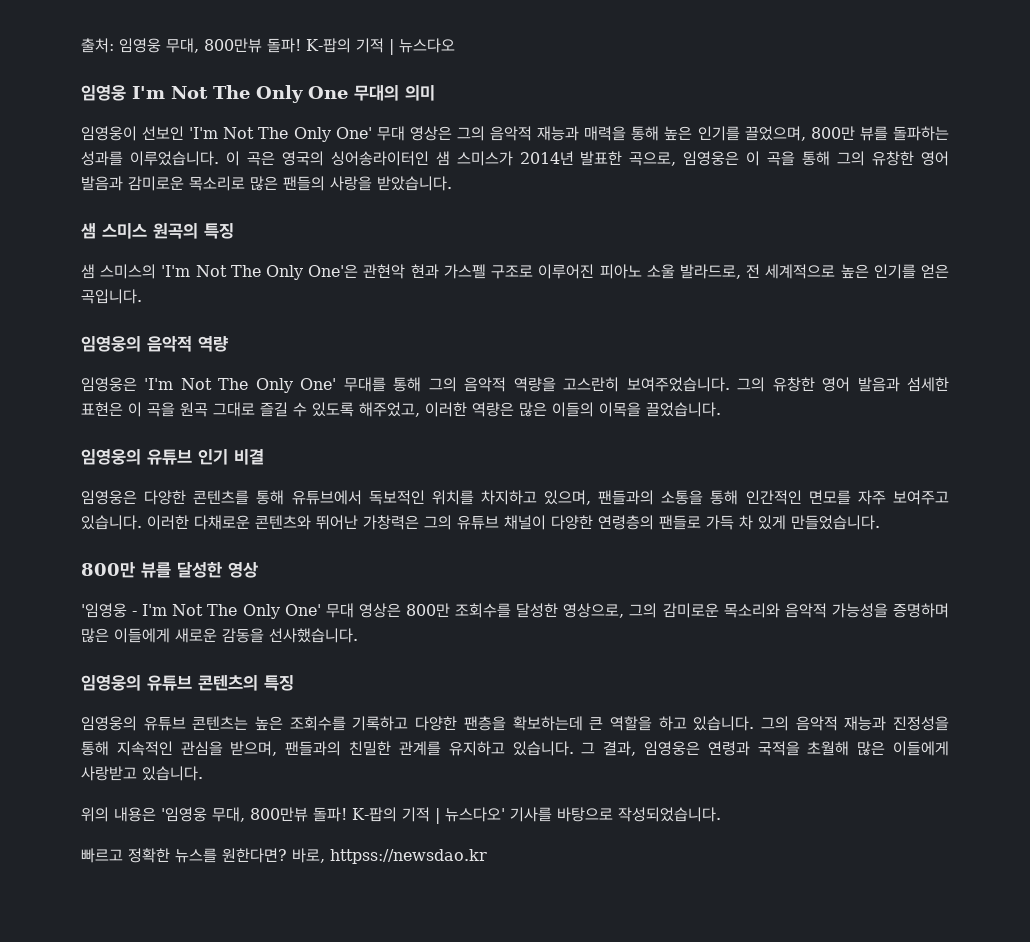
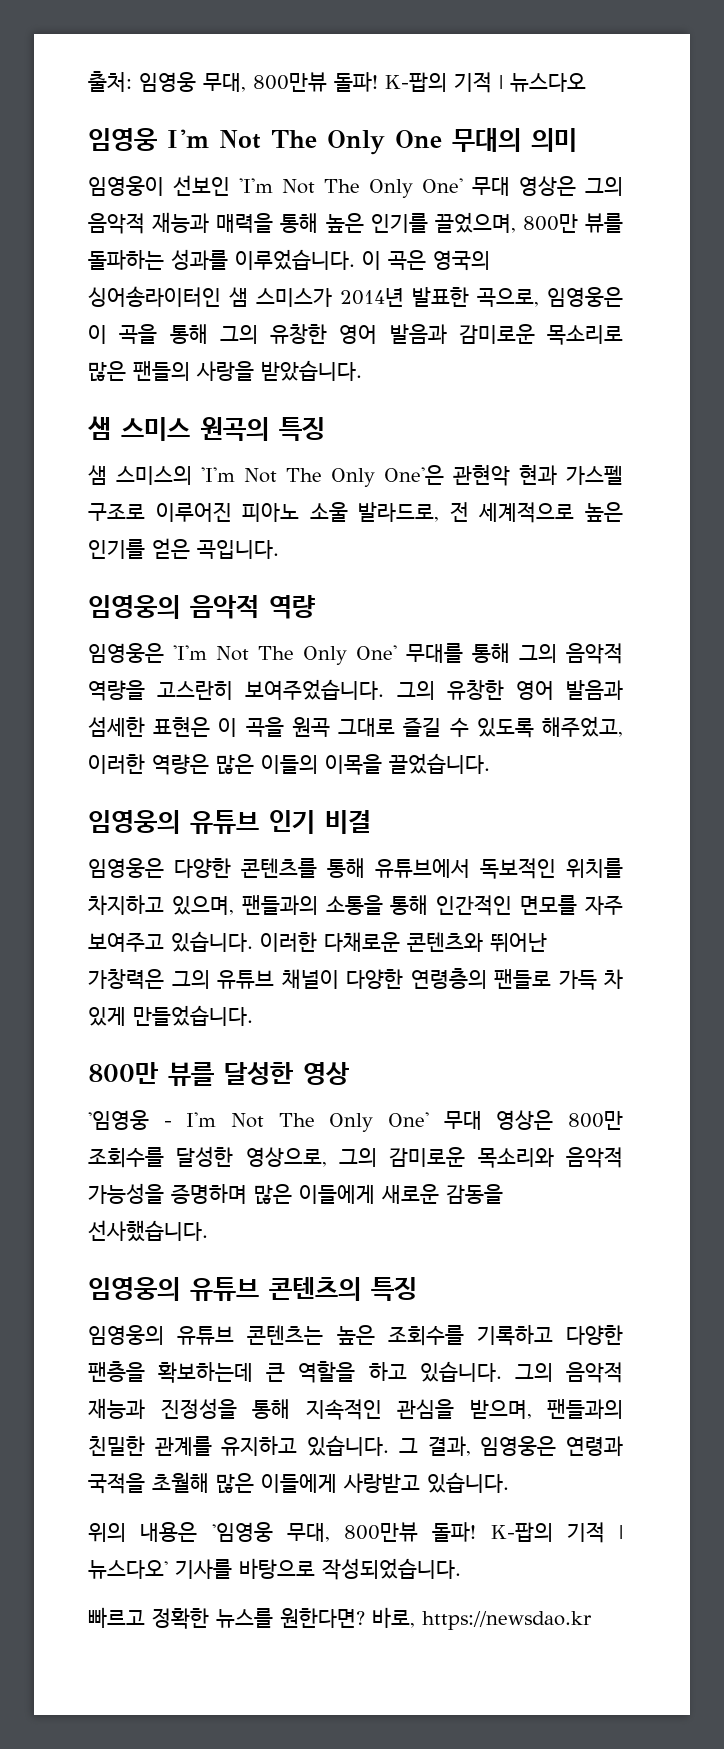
[330,849,487,864] httpss://newsdao.kr -> [422,1611,592,1630] https://newsdao.kr

